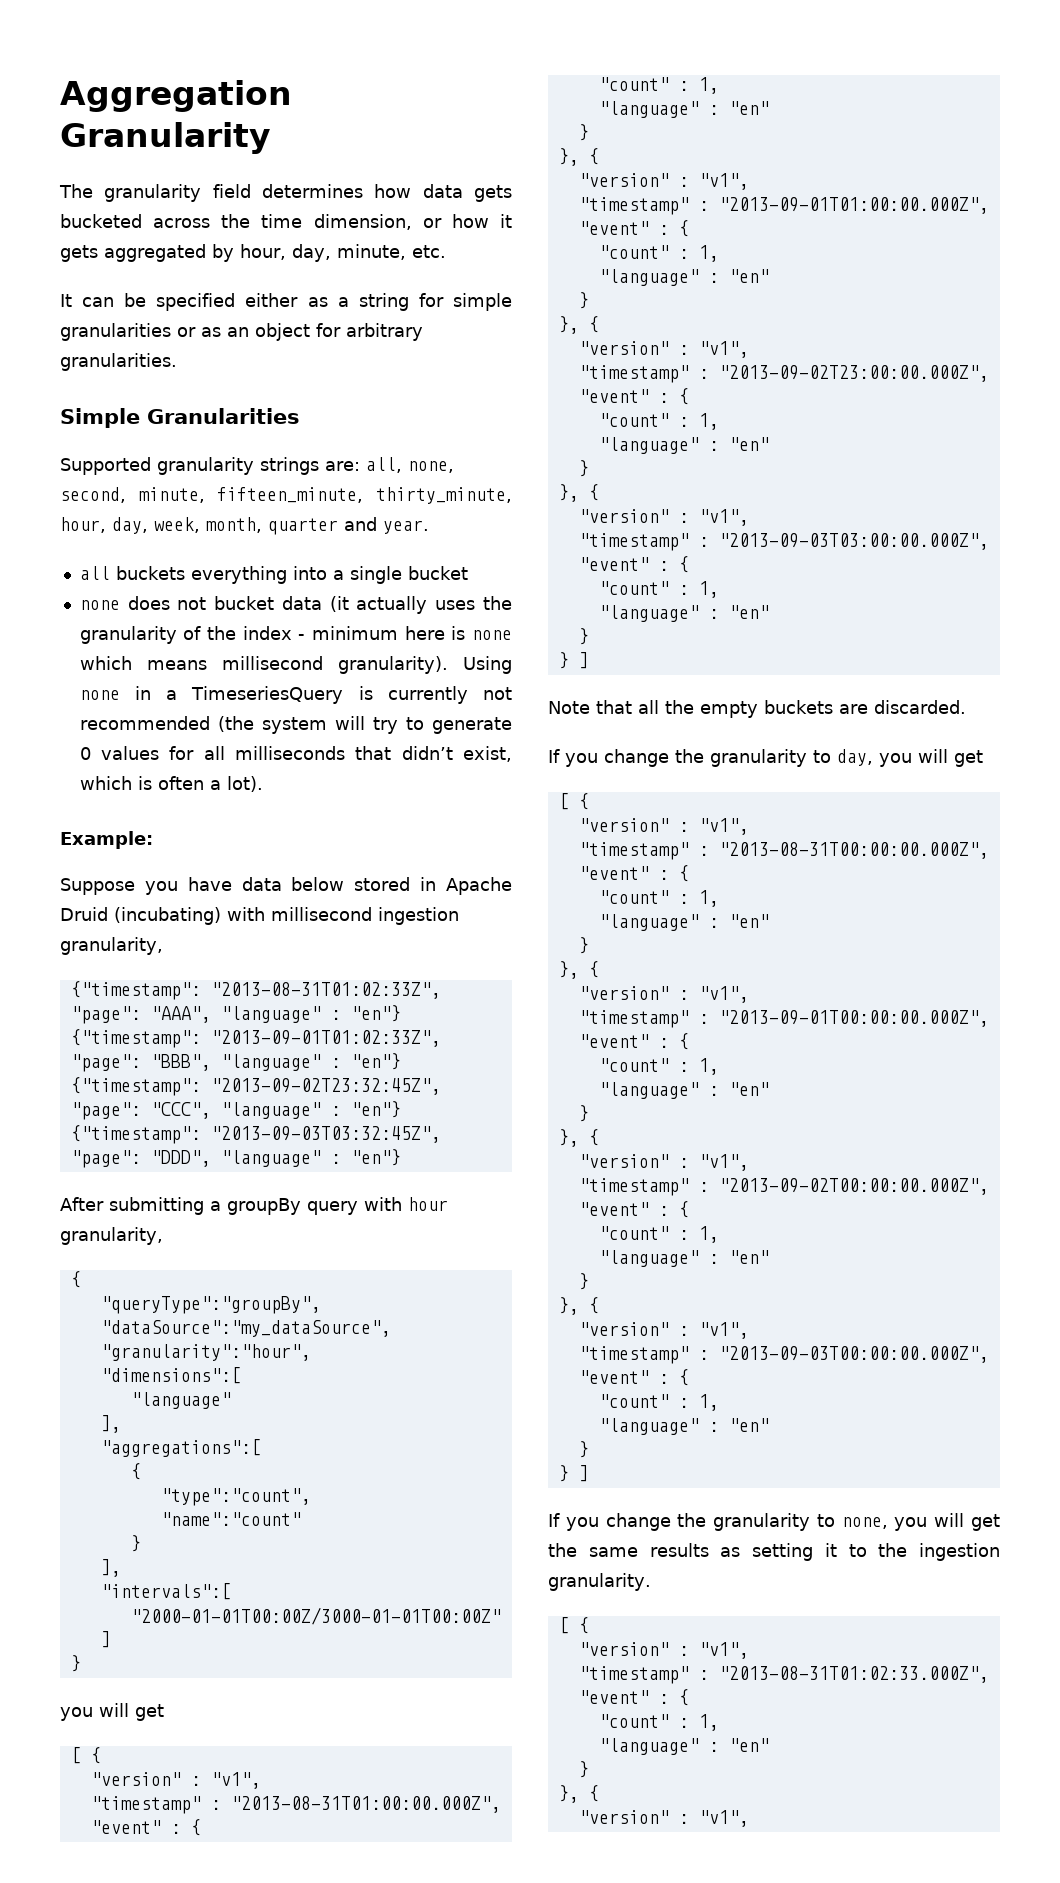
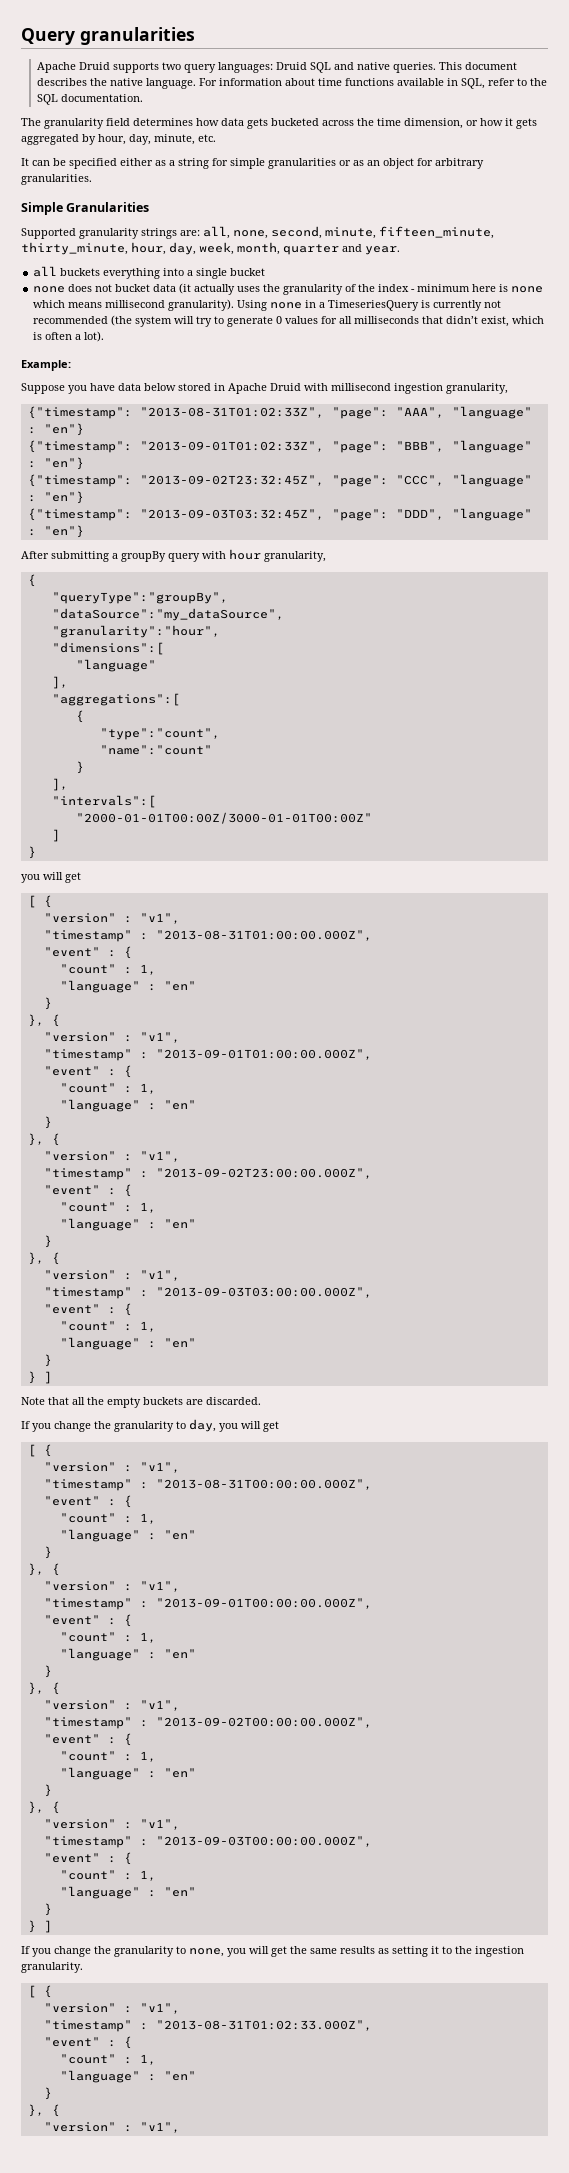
[60,80,292,112] [60,122,271,154] Aggregation Granularity -> [21,27,195,45] [36,62,517,73] [36,78,547,89] [36,94,143,105] Query granularities // Apache Druid supports two query languages: Druid SQL and native queries. This document describes the native language. For information about time functions available in SQL, refer to the SQL documentation.
[114,907,221,925] (incubating) -> (301, 387) none

